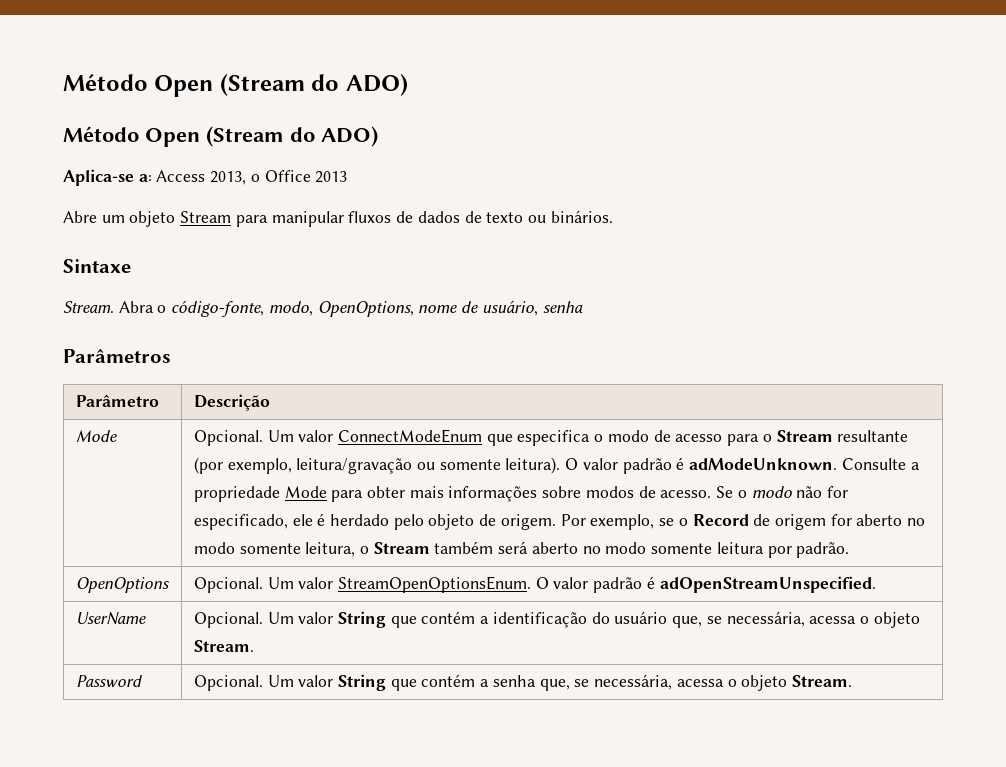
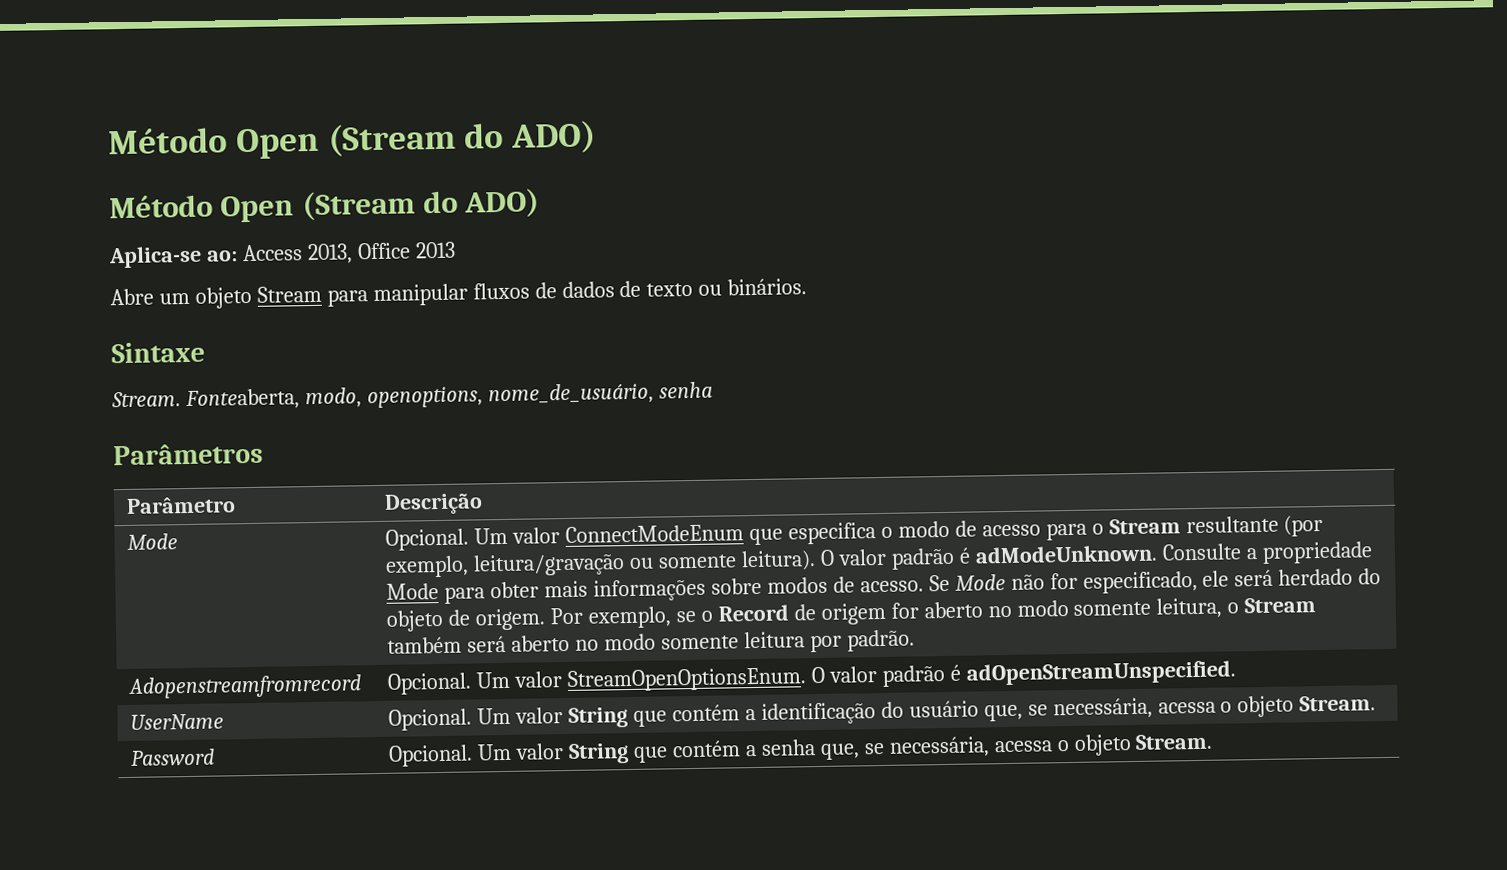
[138,174,152,182] a: -> [206,250,238,262] ao:
[250,174,260,182] o -> (353, 254) none
[118,300,538,317] Abra o código-fonte, modo, OpenOptions, nome de usuário, -> [184,382,654,411] Fonteaberta, modo, openoptions, nome_de_usuário,
[737,486,792,498] o modo -> [954,574,1006,591] Mode
[317,513,424,530] é herdado pelo -> [1234,568,1382,587] será herdado do
[75,577,169,593] OpenOptions -> [128,674,363,699] Adopenstreamfromrecord

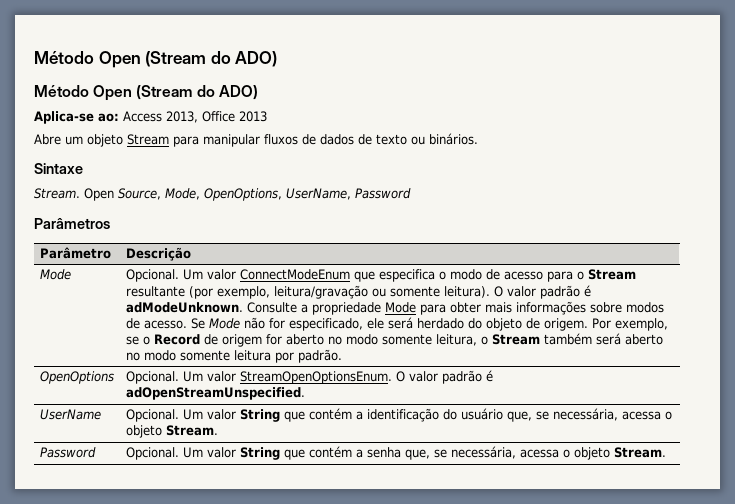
[184,381,713,411] Fonteaberta, modo, openoptions, nome_de_usuário, senha -> [84,188,411,201] Open Source, Mode, OpenOptions, UserName, Password
[128,674,363,699] Adopenstreamfromrecord -> [39,371,114,384] OpenOptions

